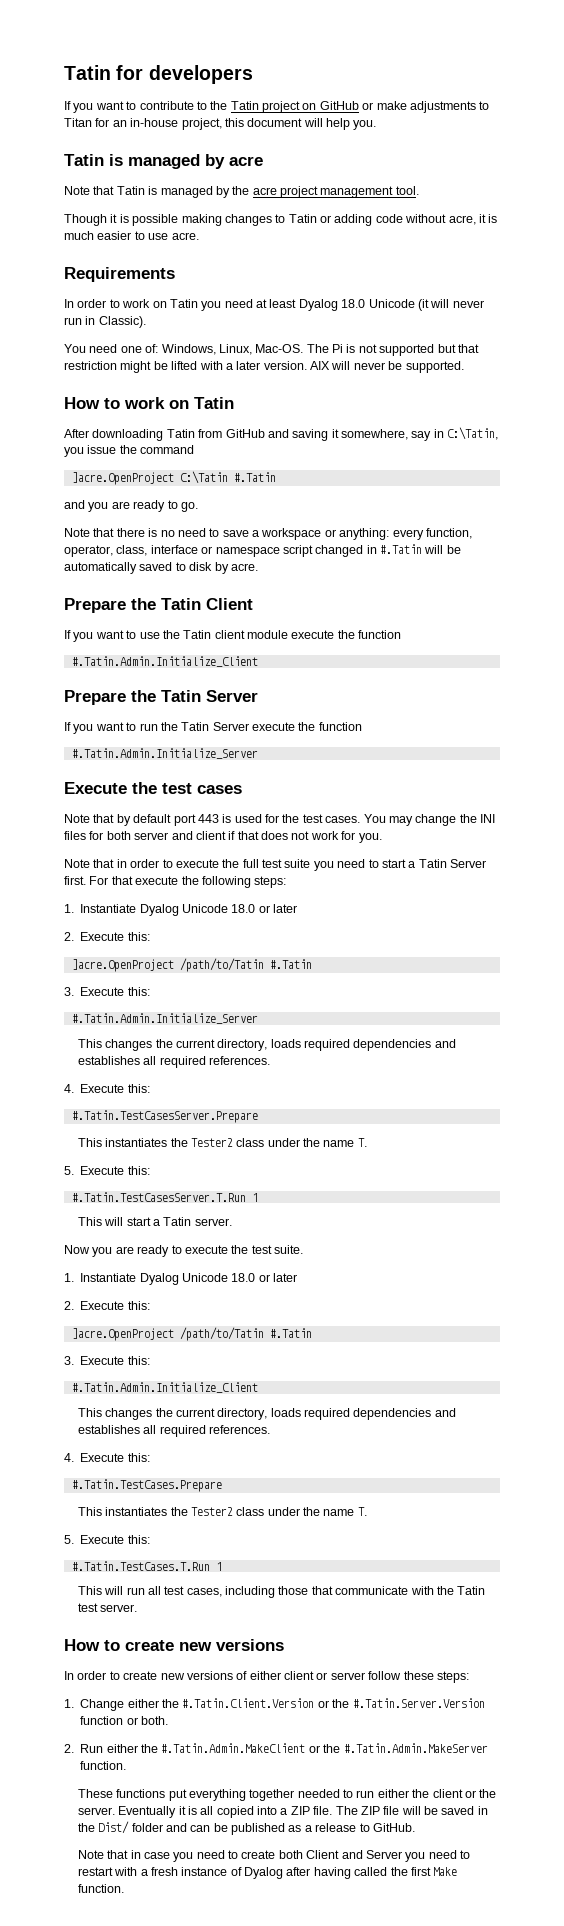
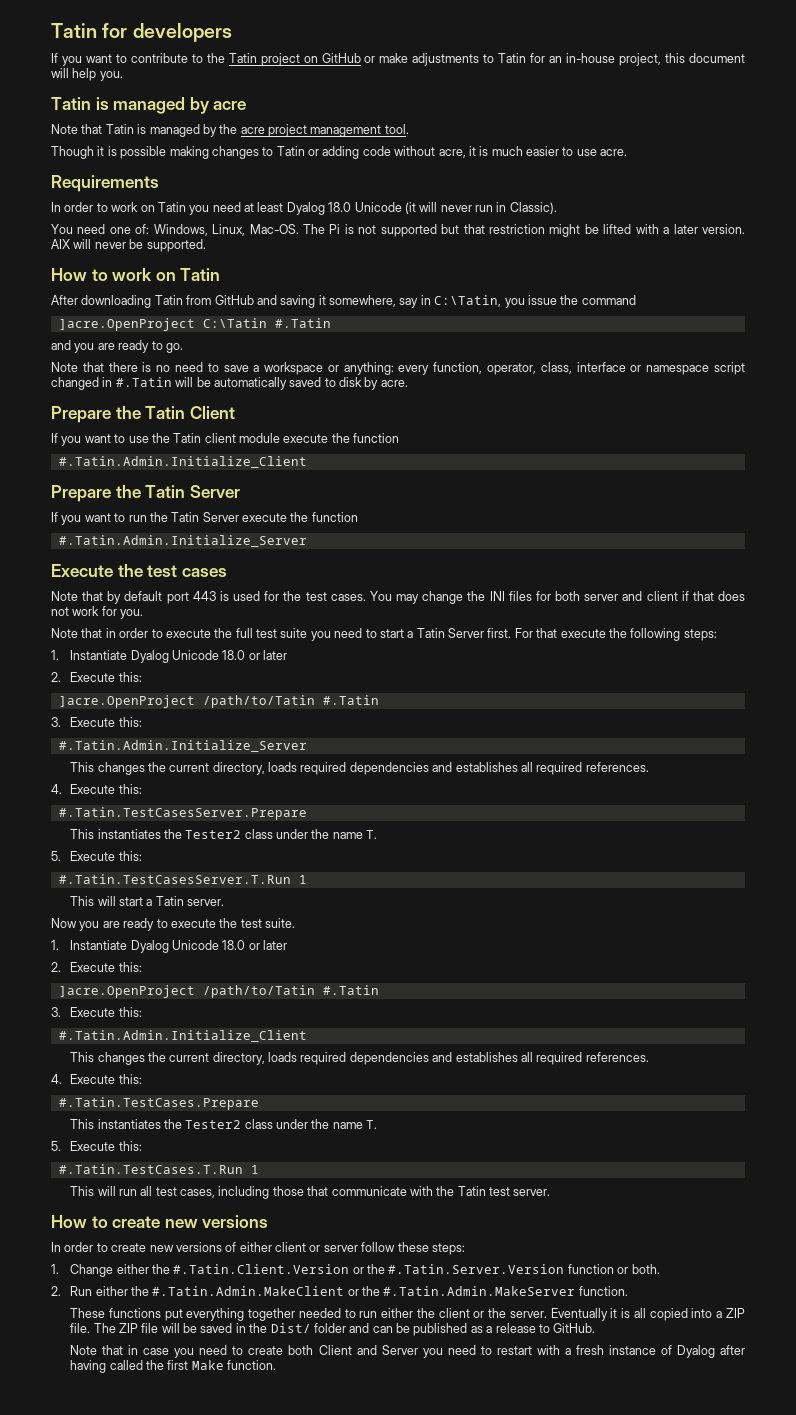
[64,118,92,127] Titan -> [498,53,527,63] Tatin

